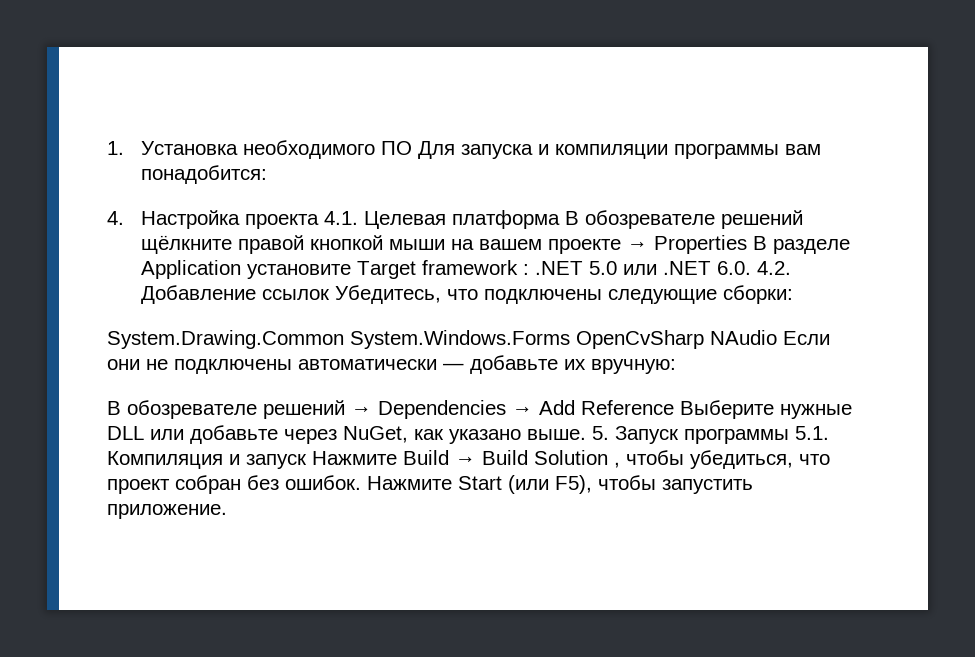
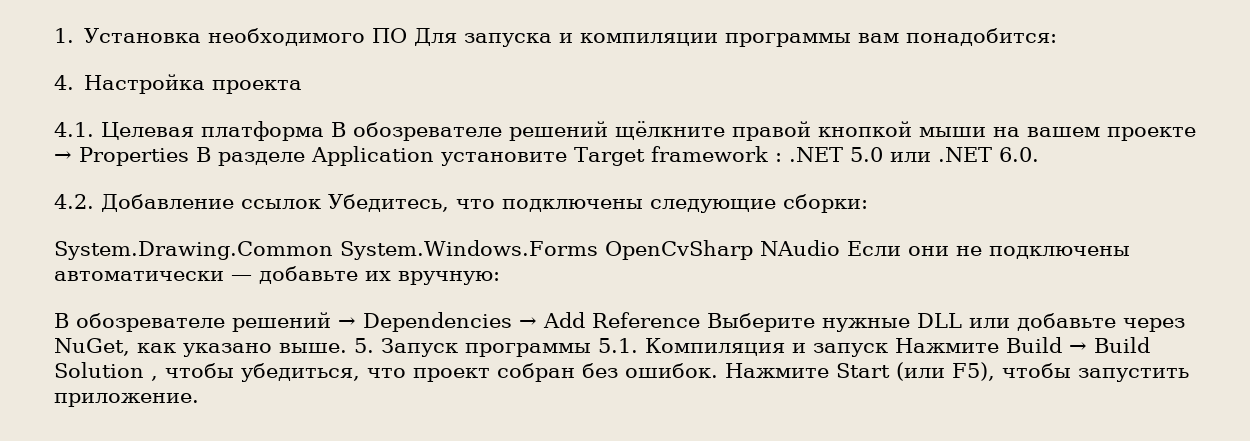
(319, 221) none -> (303, 87) //
(751, 268) none -> (1039, 154) //

